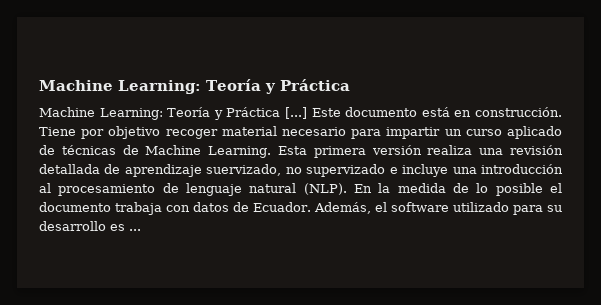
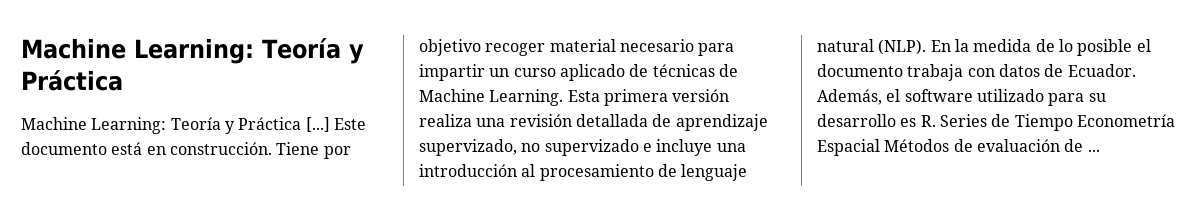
[206,164,282,176] suervizado, -> [419,139,517,156] supervizado,
(125, 227) none -> [920,114,1175,131] [817,139,1084,156] R. Series de Tiempo Econometría Espacial Métodos de evaluación de

